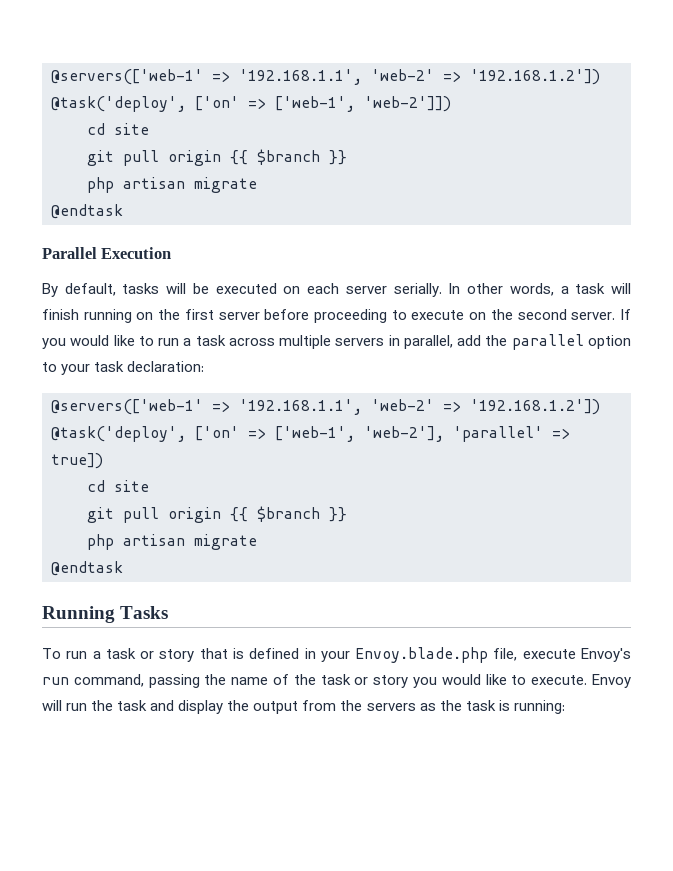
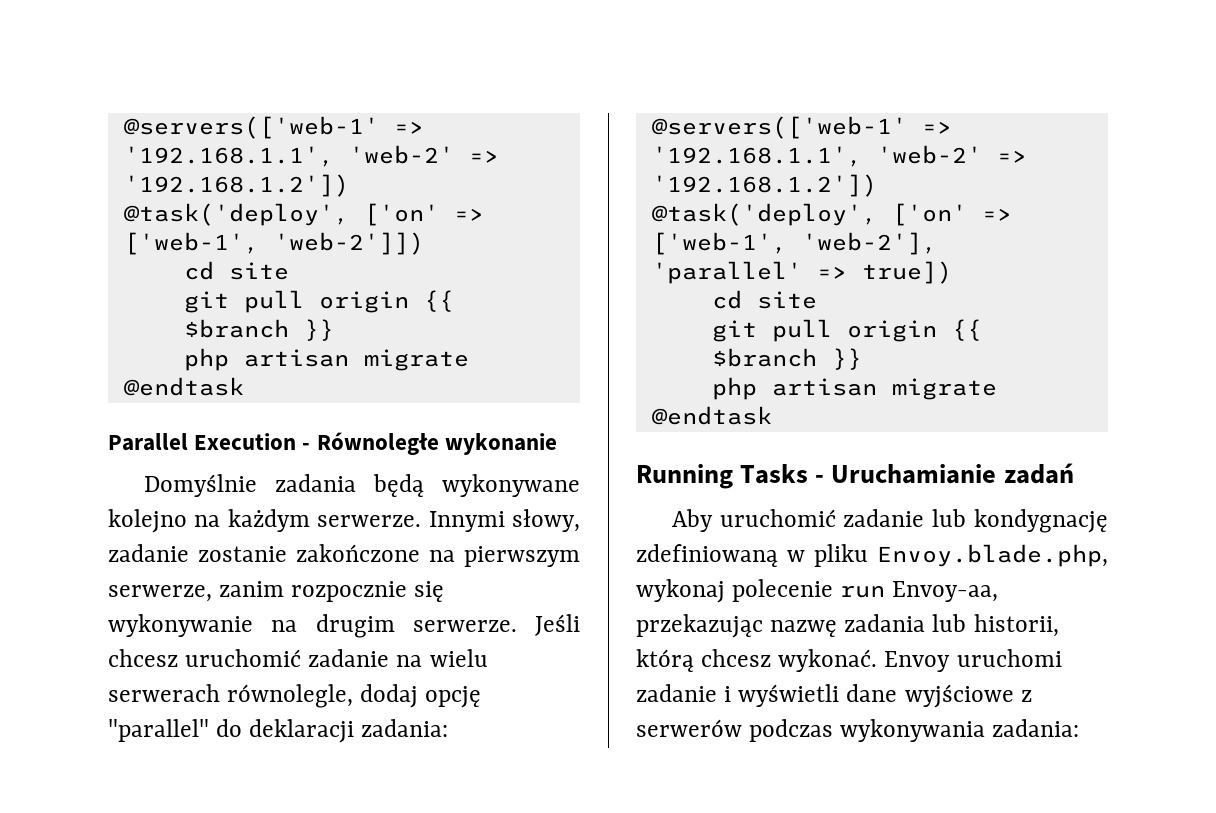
[42,283,632,297] [42,309,631,323] [42,334,631,350] [42,361,205,375] // By default, tasks will be executed on each server serially. In other words, a task will finish running on the first server before proceeding to execute on the second server. If you would like to run a task across multiple servers in parallel, add the parallel option to your task declaration: -> [302,432,557,455] [143,474,580,497] [108,509,580,533] [108,544,580,567] [108,581,445,602] [108,614,580,638] [108,649,488,667] [108,684,482,708] [108,719,449,743] - Równoległe wykonanie // Domyślnie zadania będą wykonywane kolejno na każdym serwerze. Innymi słowy, zadanie zostanie zakończone na pierwszym serwerze, zanim rozpocznie się wykonywanie na drugim serwerze. Jeśli chcesz uruchomić zadanie na wielu serwerach równolegle, dodaj opcję "parallel" do deklaracji zadania:
[42,647,631,663] [42,674,632,688] [42,700,565,714] // To run a task or story that is defined in your Envoy.blade.php file, execute Envoy's run command, passing the name of the task or story you would like to execute. Envoy will run the task and display the output from the servers as the task is running: -> [815,463,1074,484] [671,509,1108,533] [636,544,1108,567] [636,579,999,603] [636,614,1059,638] [636,649,1062,672] [636,684,1032,708] [636,719,1080,742] - Uruchamianie zadań // Aby uruchomić zadanie lub kondygnację zdefiniowaną w pliku Envoy.blade.php, wykonaj polecenie run Envoy-aa, przekazując nazwę zadania lub historii, którą chcesz wykonać. Envoy uruchomi zadanie i wyświetli dane wyjściowe z serwerów podczas wykonywania zadania:

